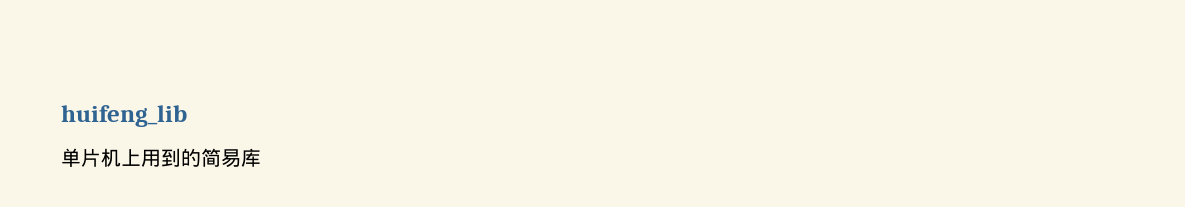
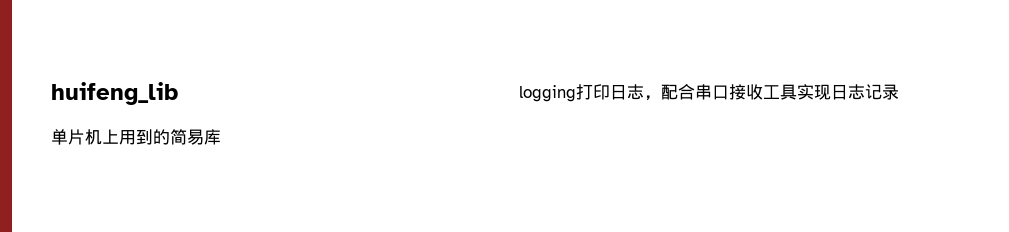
(261, 157) none -> [519,84,899,102] // logging打印日志，配合串口接收工具实现日志记录

